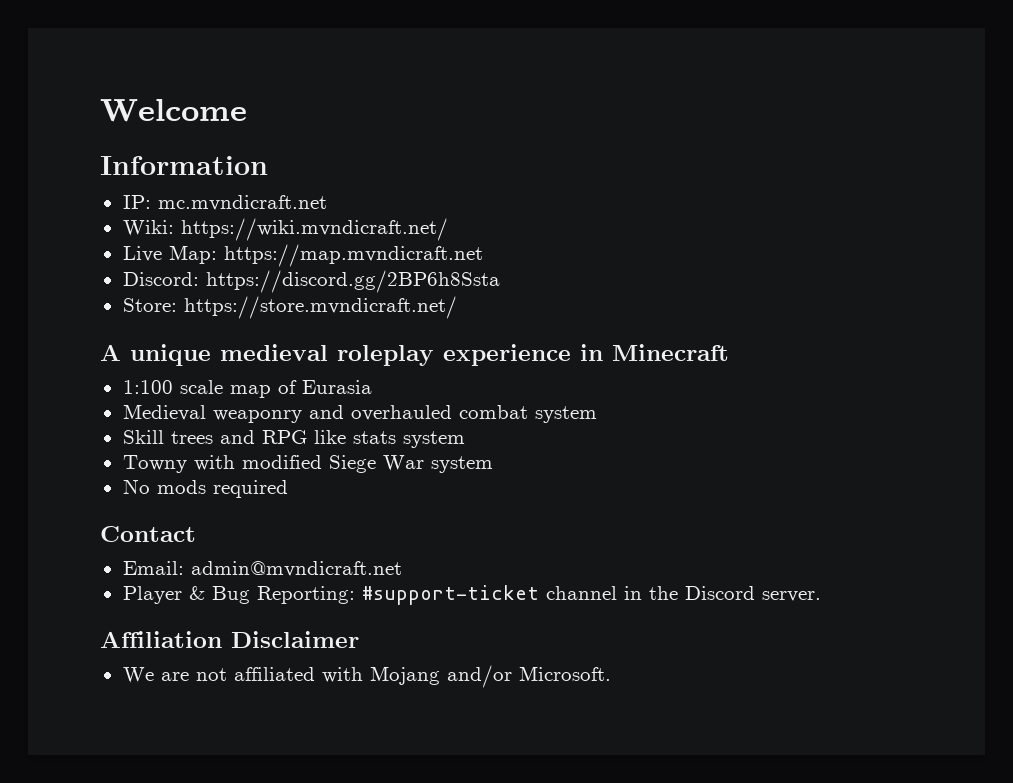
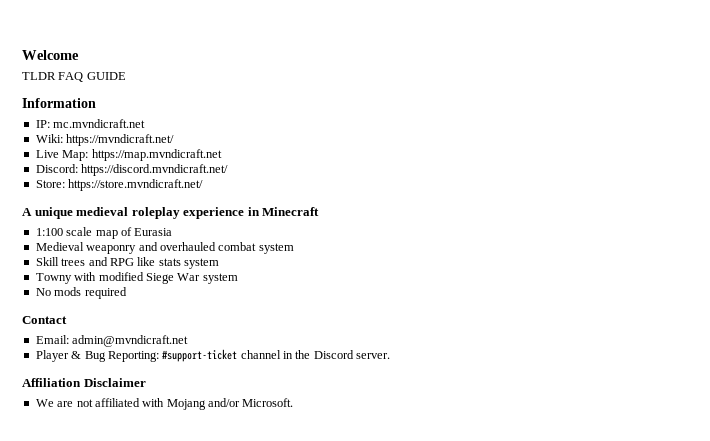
(247, 110) none -> [22,72,126,82] // TLDR FAQ GUIDE
[180,218,448,241] https://wiki.mvndicraft.net/ -> [66,134,175,146] https://mvndicraft.net/
[205,270,500,293] https://discord.gg/2BP6h8Ssta -> [81,164,229,176] https://discord.mvndicraft.net/

